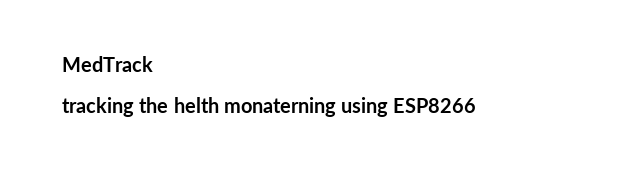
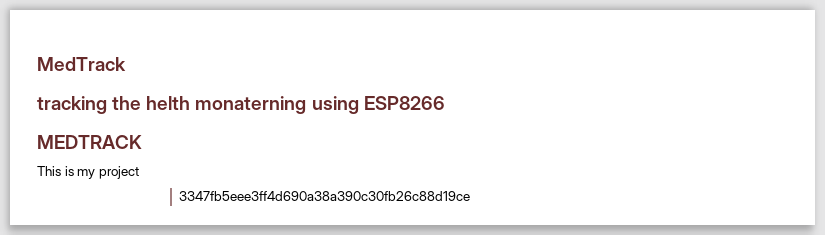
(477, 105) none -> [37,135,142,149] [37,166,139,179] [179,191,471,201] // MEDTRACK // This is my project // 3347fb5eee3ff4d690a38a390c30fb26c88d19ce

